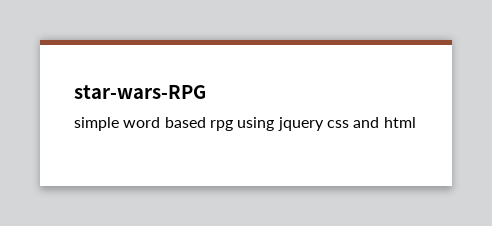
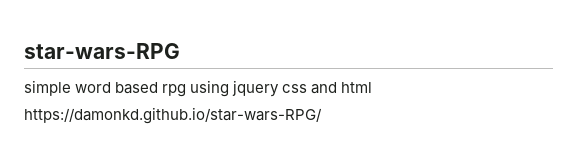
(416, 122) none -> [24,107,322,124] // https://damonkd.github.io/star-wars-RPG/

